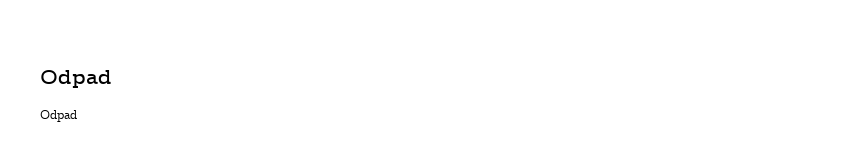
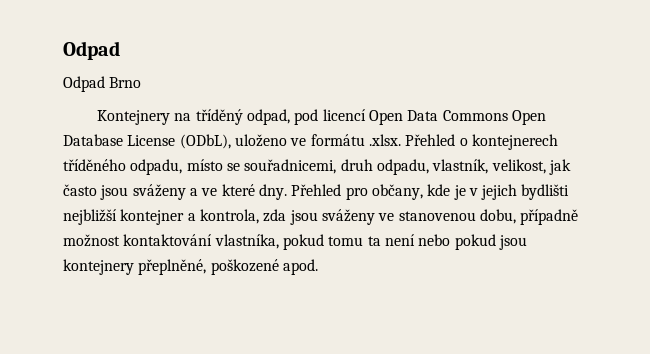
(77, 116) none -> [109,77,142,88] [97,109,547,125] [63,134,558,150] [63,159,571,175] [63,184,570,200] [63,209,579,225] [63,234,527,250] [63,259,318,275] Brno // Kontejnery na tříděný odpad, pod licencí Open Data Commons Open Database License (ODbL), uloženo ve formátu .xlsx. Přehled o kontejnerech tříděného odpadu, místo se souřadnicemi, druh odpadu, vlastník, velikost, jak často jsou sváženy a ve které dny. Přehled pro občany, kde je v jejich bydlišti nejbližší kontejner a kontrola, zda jsou sváženy ve stanovenou dobu, případně možnost kontaktování vlastníka, pokud tomu ta není nebo pokud jsou kontejnery přeplněné, poškozené apod.

